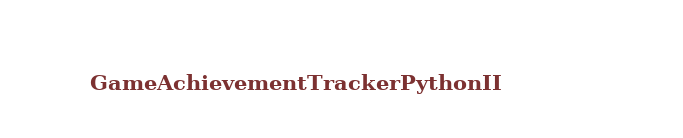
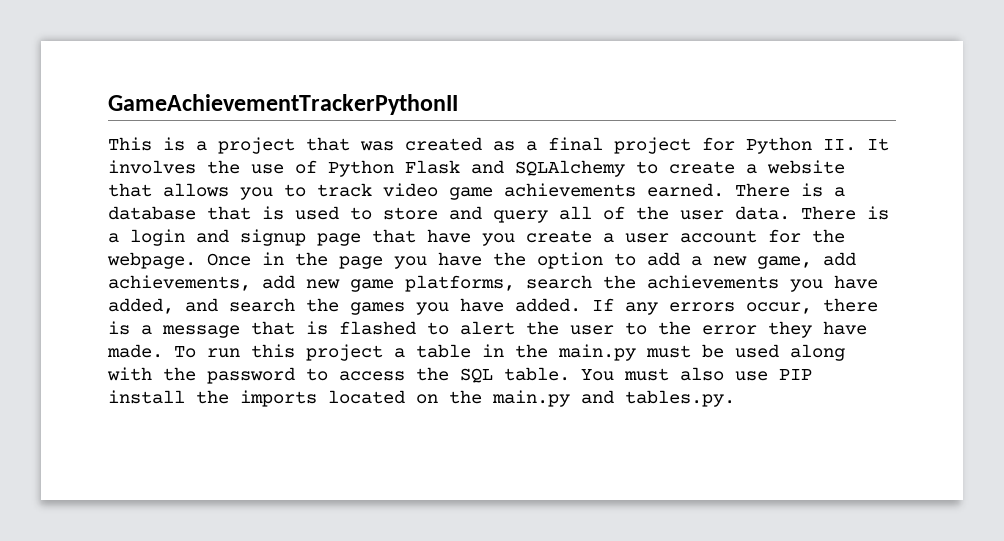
(502, 84) none -> [108,137,889,154] [108,160,845,177] [108,183,845,200] [108,206,889,223] [108,229,845,246] [107,252,856,269] [108,275,878,292] [108,298,878,315] [108,321,867,338] [107,344,845,361] [107,367,812,384] [108,390,735,407] // This is a project that was created as a final project for Python II. It involves the use of Python Flask and SQLAlchemy to create a website that allows you to track video game achievements earned. There is a database that is used to store and query all of the user data. There is a login and signup page that have you create a user account for the webpage. Once in the page you have the option to add a new game, add achievements, add new game platforms, search the achievements you have added, and search the games you have added. If any errors occur, there is a message that is flashed to alert the user to the error they have made. To run this project a table in the main.py must be used along with the password to access the SQL table. You must also use PIP install the imports located on the main.py and tables.py.

